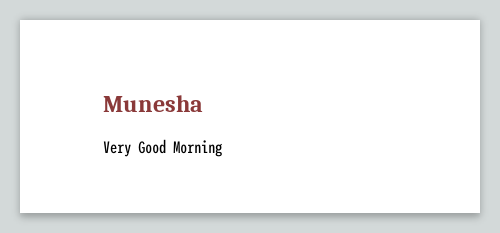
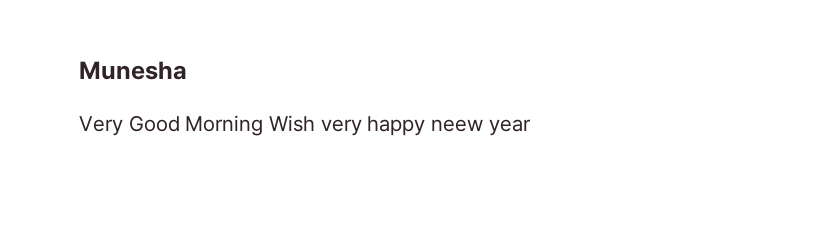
(222, 148) none -> [269,115,531,136] Wish very happy neew year

